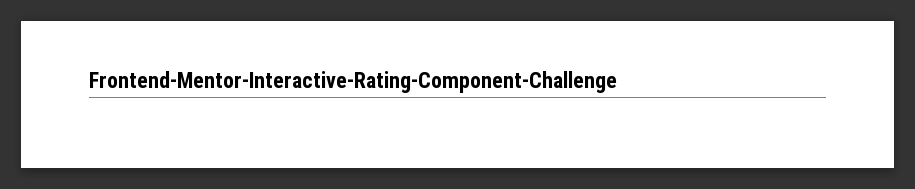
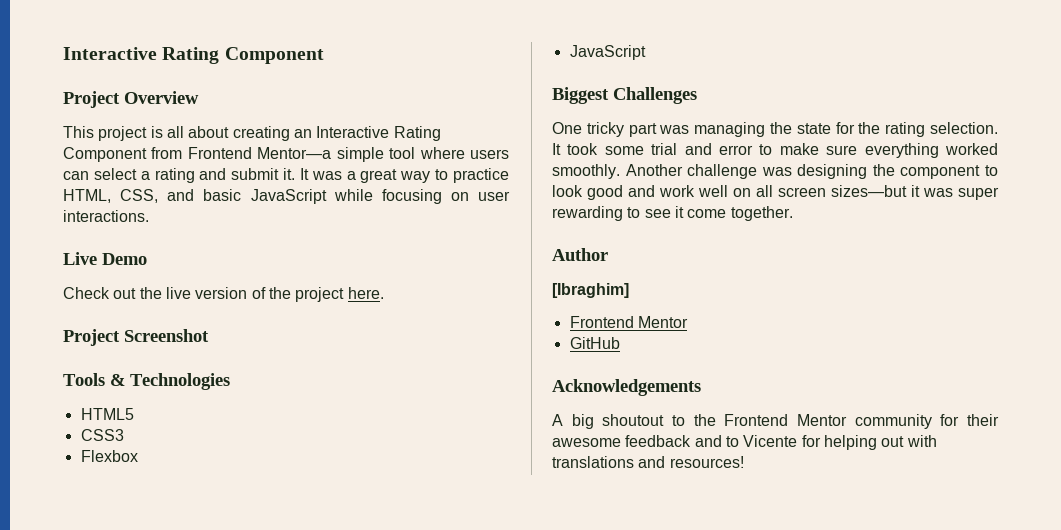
[89,71,617,93] Frontend-Mentor-Interactive-Rating-Component-Challenge -> [63,47,324,64] [63,91,199,108] [63,126,441,141] [63,147,510,162] [63,168,510,183] [63,189,510,204] [63,210,149,222] [63,252,147,265] [63,287,384,302] [63,329,209,346] [63,373,230,390] [80,408,134,420] [80,429,124,441] [80,450,138,462] [569,45,646,60] [552,87,697,104] [552,122,999,137] [552,143,998,158] [552,164,998,179] [552,185,999,200] [552,206,793,221] [552,248,608,261] [552,283,629,298] [569,316,688,328] [569,337,620,349] [552,379,701,396] [552,414,999,429] [552,435,937,450] [552,456,744,468] Interactive Rating Component // Project Overview // This project is all about creating an Interactive Rating Component from Frontend Mentor—a simple tool where users can select a rating and submit it. It was a great way to practice HTML, CSS, and basic JavaScript while focusing on user interactions. // Live Demo // Check out the live version of the project here. // Project Screenshot // Tools & Technologies // HTML5 // CSS3 // Flexbox // JavaScript // Biggest Challenges // One tricky part was managing the state for the rating selection. It took some trial and error to make sure everything worked smoothly. Another challenge was designing the component to look good and work well on all screen sizes—but it was super rewarding to see it come together. // Author // [Ibraghim] // Frontend Mentor // GitHub // Acknowledgements // A big shoutout to the Frontend Mentor community for their awesome feedback and to Vicente for helping out with translations and resources!

